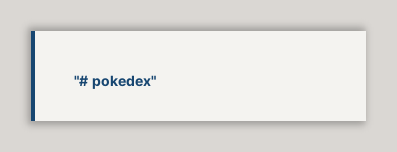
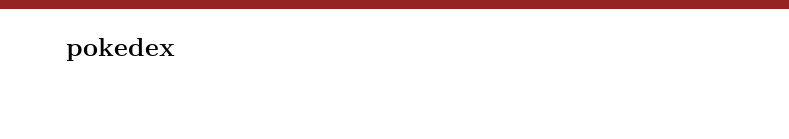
[74,75,156,89] "# pokedex" -> [66,38,175,61] pokedex

